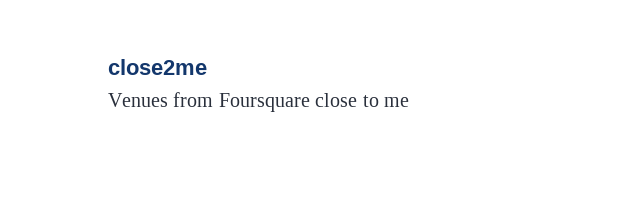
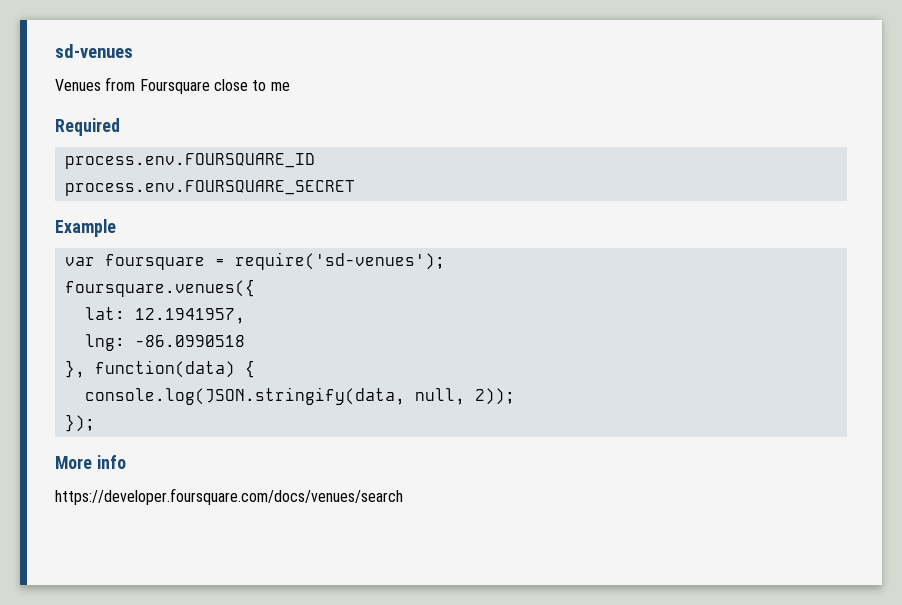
[108,59,207,75] close2me -> [55,44,133,58] sd-venues
(409, 102) none -> [55,118,120,136] [64,153,315,169] [64,180,355,196] [55,219,116,237] [64,252,445,270] [64,279,255,297] [84,307,245,324] [84,334,245,351] [64,360,255,378] [84,387,515,405] [64,414,95,432] [55,455,126,469] [55,488,403,505] // Required // process.env.FOURSQUARE_ID // process.env.FOURSQUARE_SECRET // Example // var foursquare = require('sd-venues'); // foursquare.venues({ // lat: 12.1941957, // lng: -86.0990518 // }, function(data) { // console.log(JSON.stringify(data, null, 2)); // }); // More info // https://developer.foursquare.com/docs/venues/search

